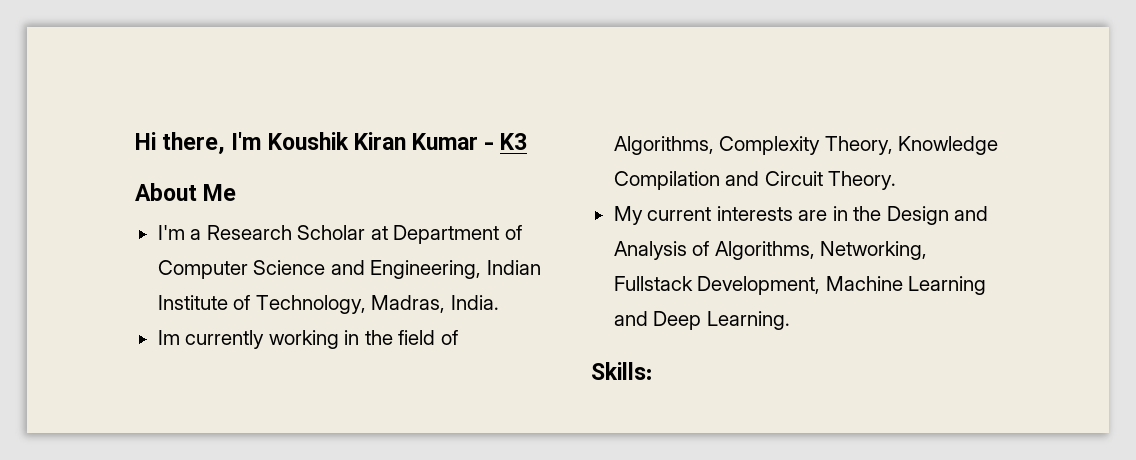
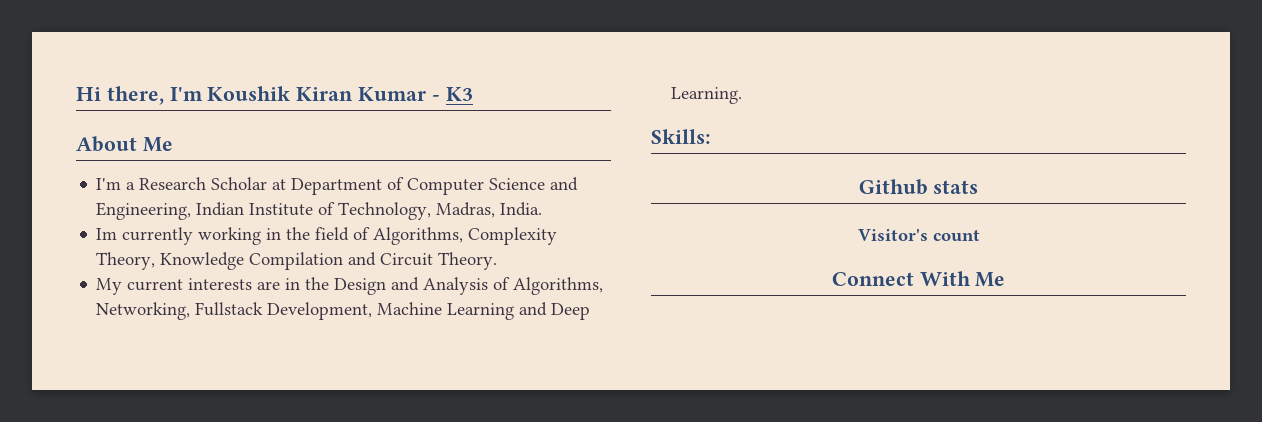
(652, 371) none -> [858,179,979,195] [857,229,980,242] [831,271,1006,287] // Github stats // Visitor's count // Connect With Me

